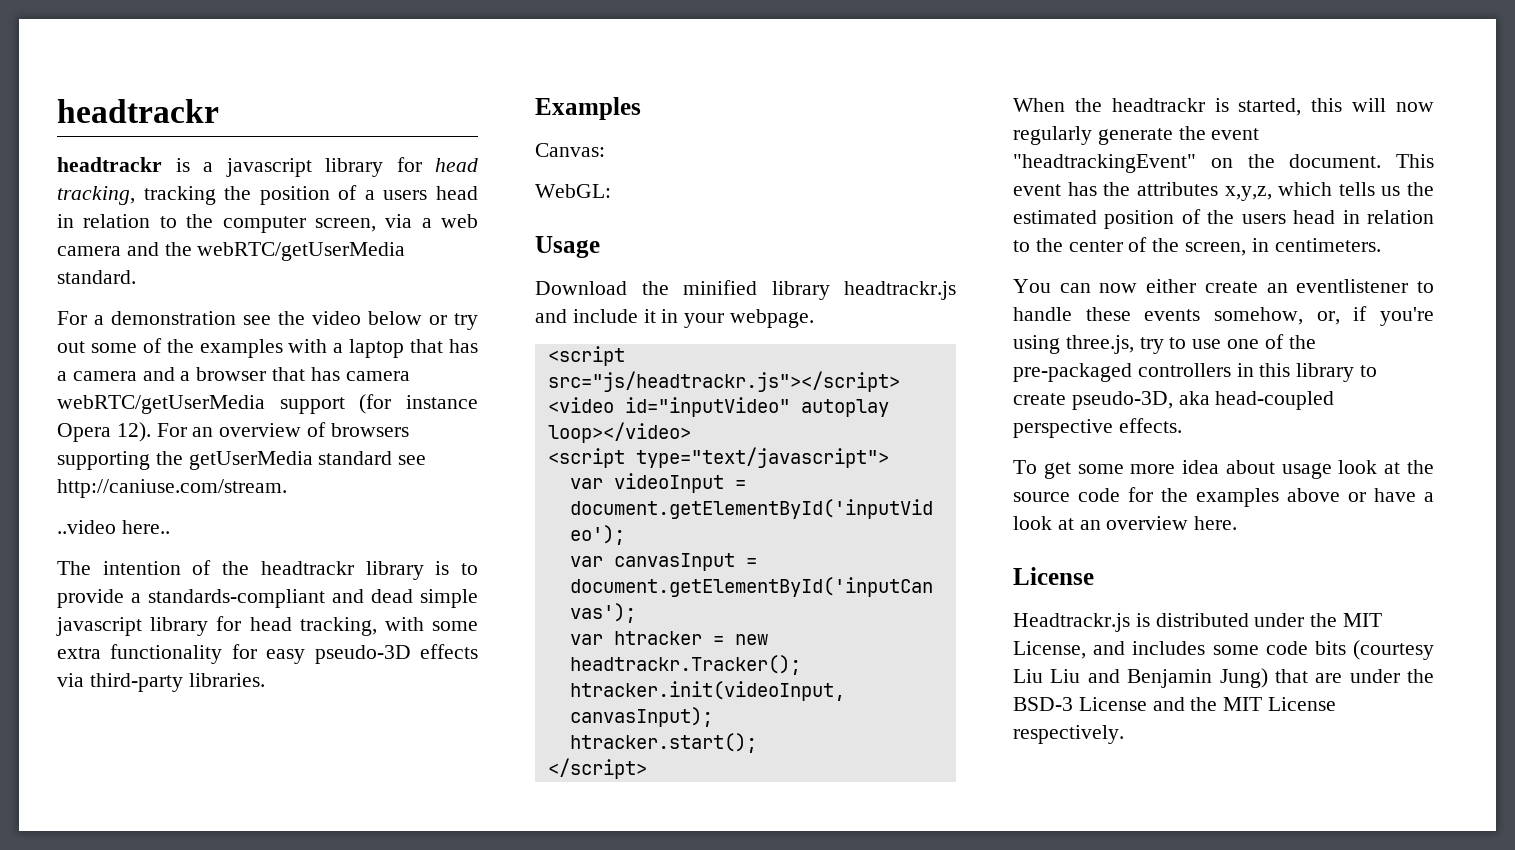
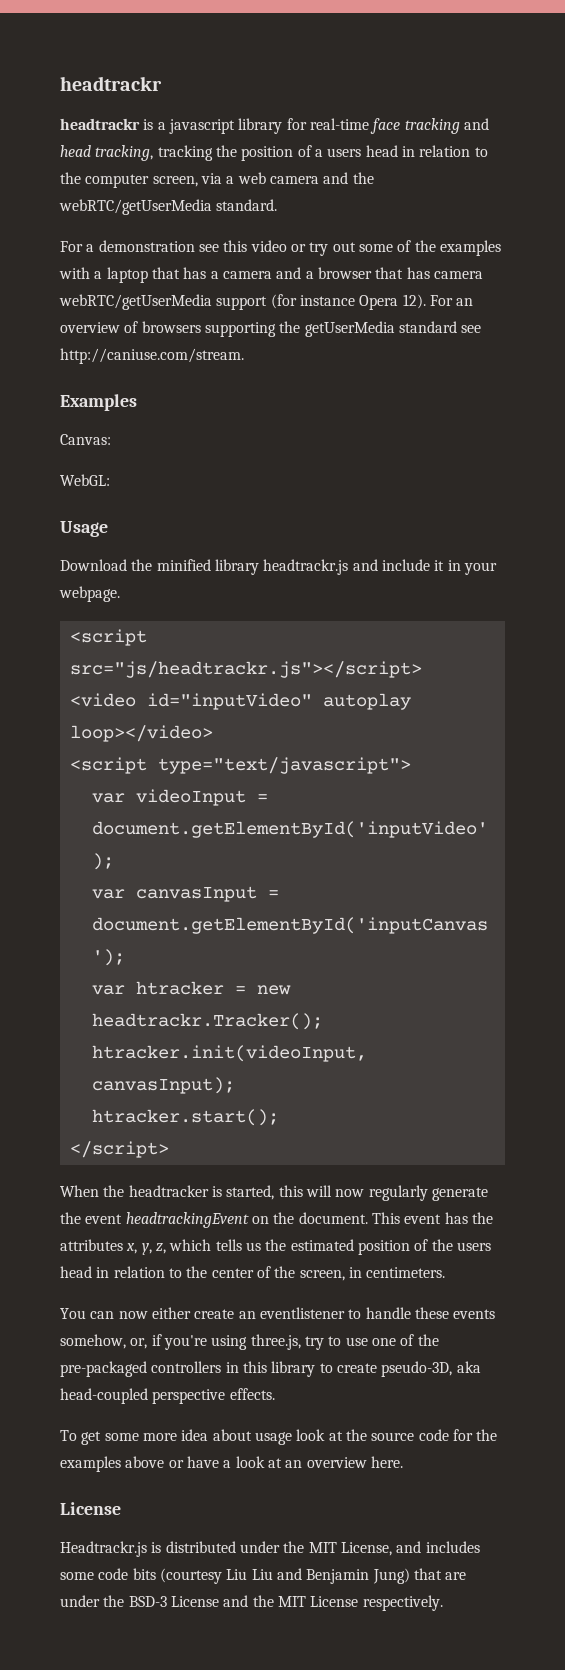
(422, 164) none -> [309,118,489,134] real-time face tracking and
[278,311,422,325] the video below -> [223,240,287,252] this video
[57,520,170,534] [57,560,479,580] [57,589,478,608] [56,616,478,636] [57,644,478,664] [57,673,265,692] // ..video here.. // The intention of the headtrackr library is to provide a standards-compliant and dead simple javascript library for head tracking, with some extra functionality for easy pseudo-3D effects via third-party libraries. -> (244, 356) none
[1111,98,1205,112] headtrackr -> [128,1185,209,1197] headtracker
[1013,154,1196,173] "headtrackingEvent" -> [125,1212,249,1228] headtrackingEvent
[1224,186,1272,201] x,y,z, -> [126,1243,166,1255] x, y, z,

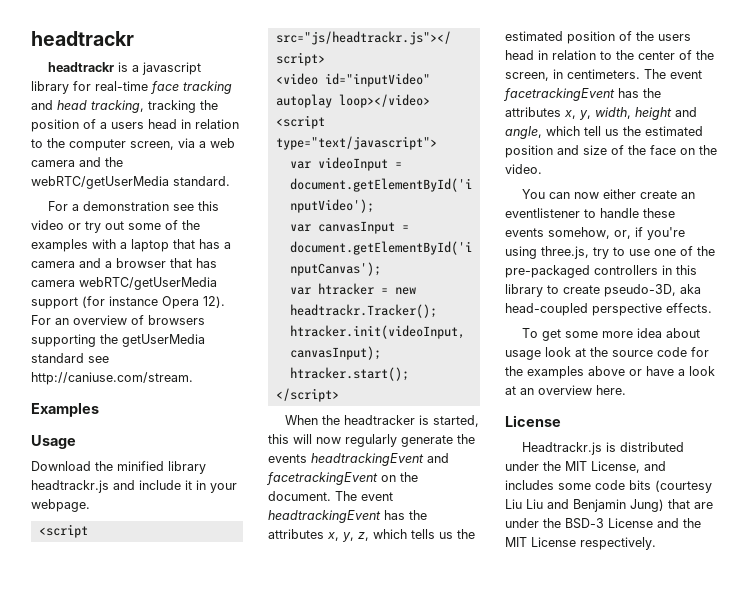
[60,434,111,445] [60,474,110,486] // Canvas: // WebGL: -> (99, 410) none
[85,1212,442,1228] event headtrackingEvent on the document. This event -> [268,453,449,466] [266,472,418,485] [268,491,393,501] [268,510,381,523] events headtrackingEvent and facetrackingEvent on the document. The event headtrackingEvent
(446, 1272) none -> [644,69,702,79] [503,88,661,101] [505,107,697,120] [505,126,703,139] [505,145,717,158] [505,164,542,174] The event facetrackingEvent has the attributes x, y, width, height and angle, which tell us the estimated position and size of the face on the video.

